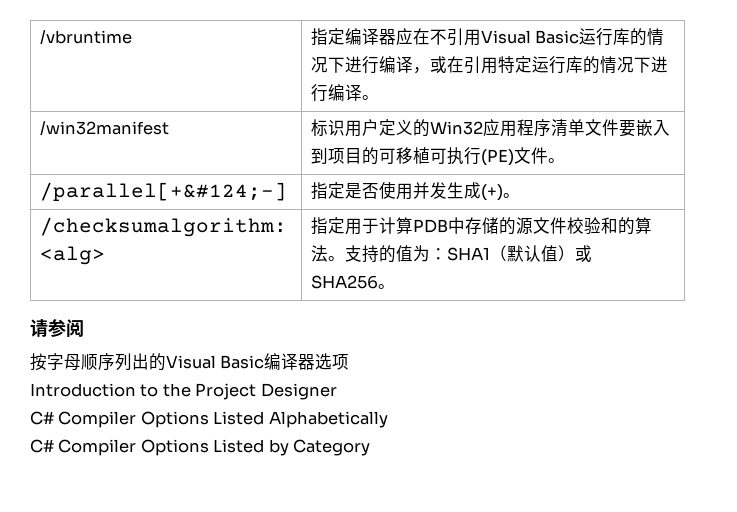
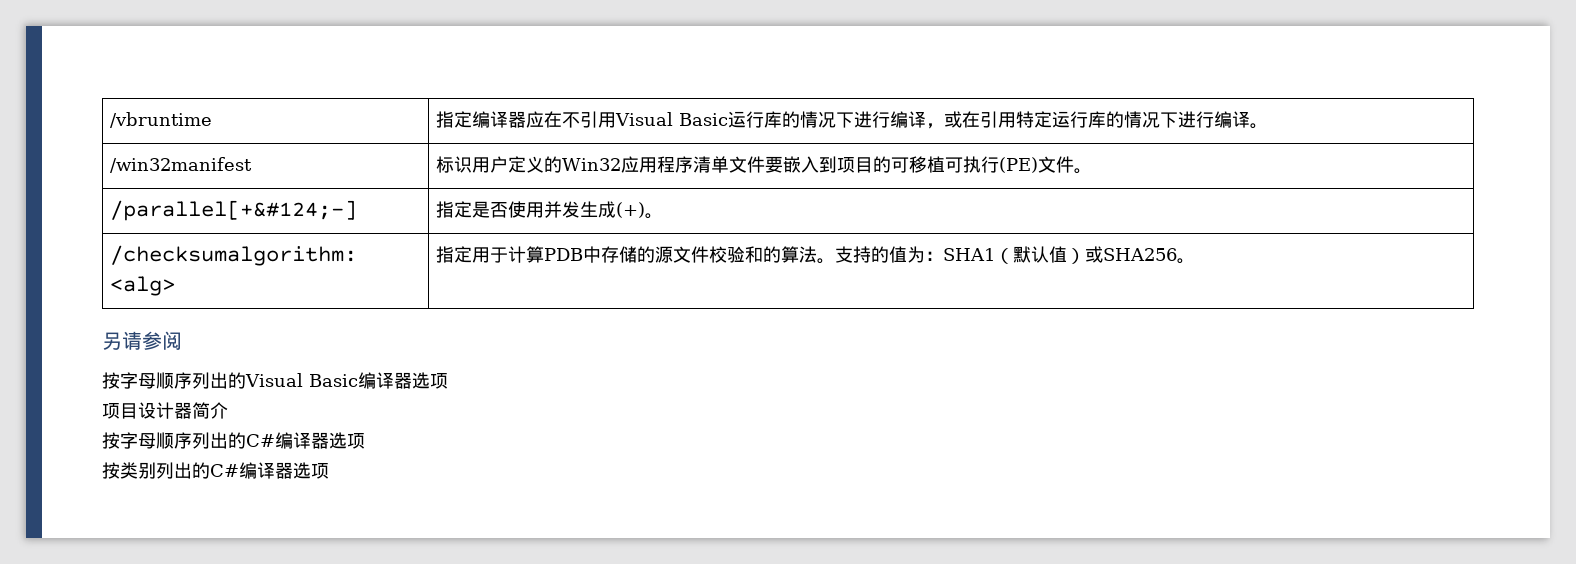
(395, 286) none -> [102,332,122,350] 另
[30,383,337,400] [30,411,388,428] [30,439,371,456] Introduction to the Project Designer // C# Compiler Options Listed Alphabetically // C# Compiler Options Listed by Category -> [102,402,228,419] [102,432,365,449] [102,462,329,479] 项目设计器简介 // 按字母顺序列出的C#编译器选项 // 按类别列出的C#编译器选项

